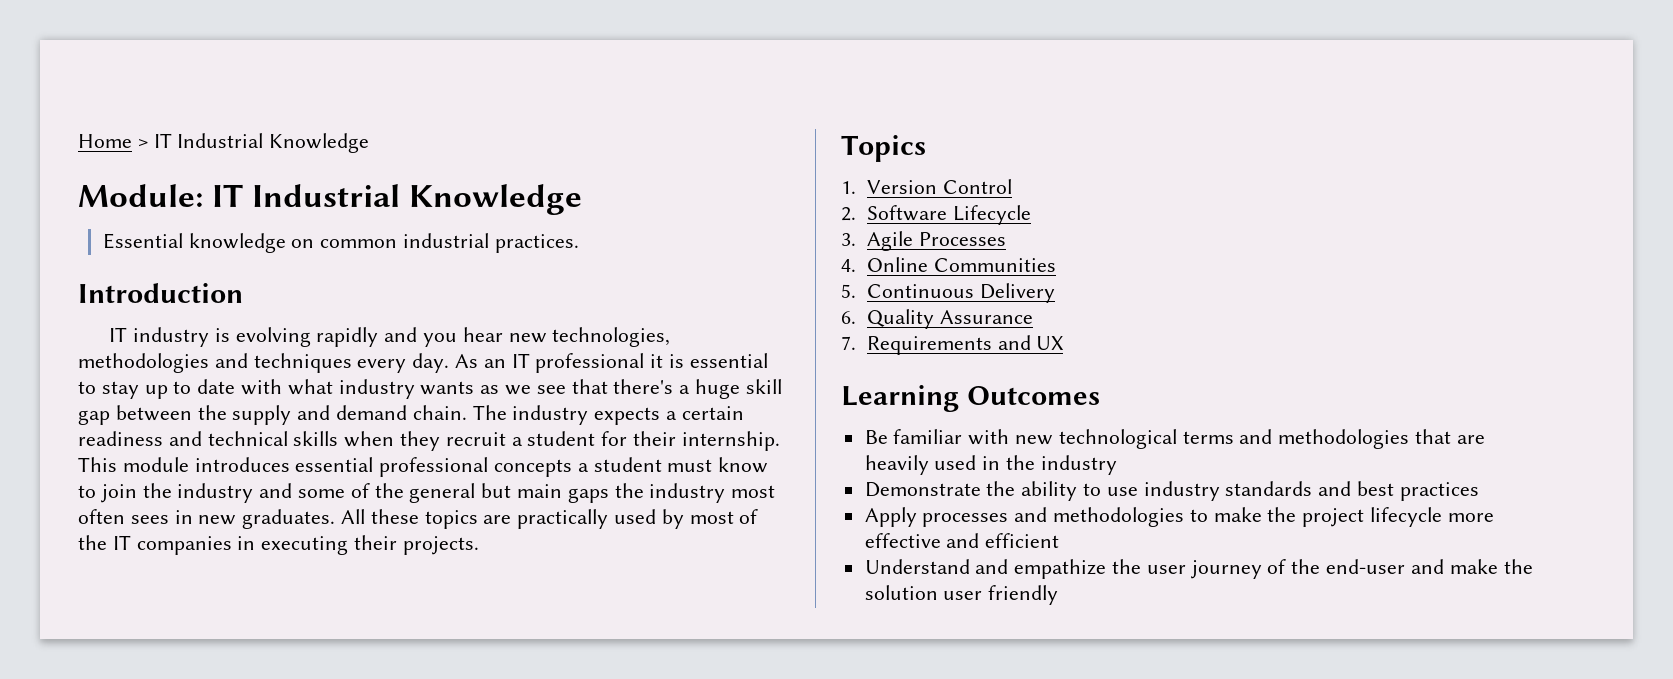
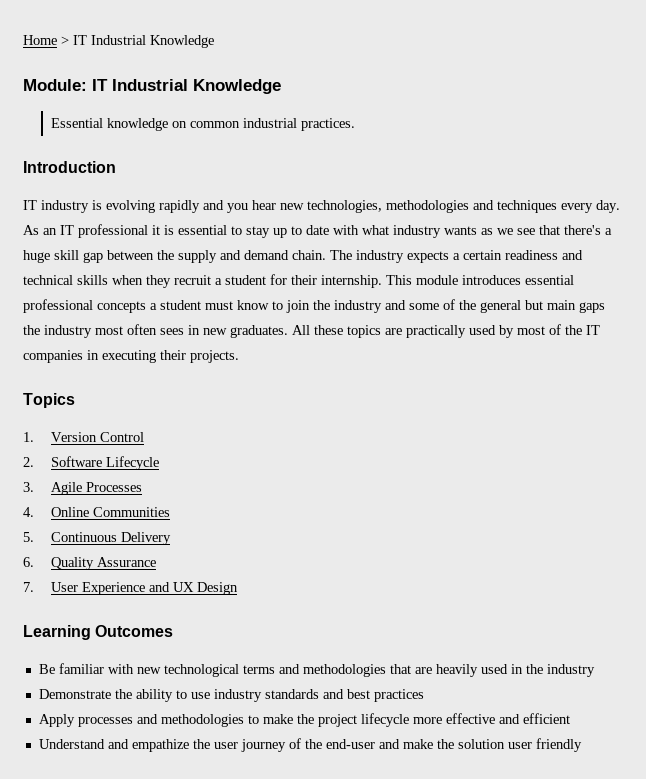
[866,336,992,355] Requirements -> [51,582,146,595] User Experience
(1065, 343) none -> [197,582,239,595] Design

